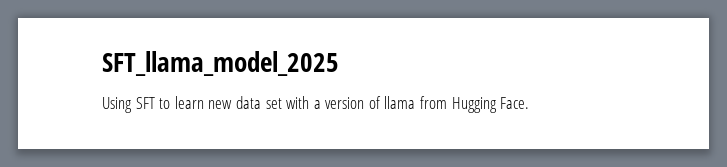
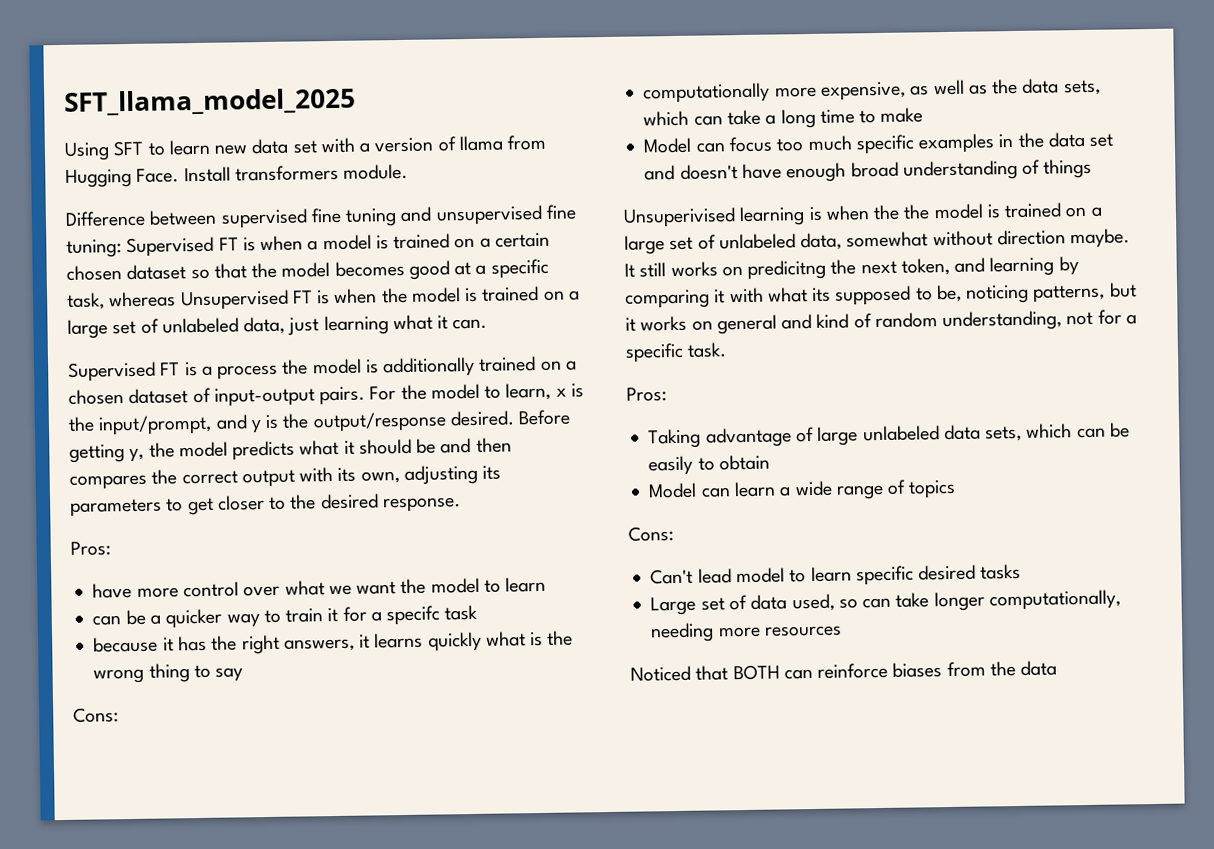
(530, 103) none -> [183,163,409,183] [65,204,576,229] [66,232,550,258] [66,258,549,281] [67,285,580,311] [67,314,488,339] [68,356,577,382] [68,382,584,407] [68,409,571,436] [69,437,512,463] [69,464,502,490] [70,493,461,517] [70,541,111,556] [92,576,547,599] [92,604,479,629] [93,630,574,655] [93,663,244,684] [73,707,119,723] [643,78,1101,104] [643,107,924,129] [643,131,1114,155] [644,158,1093,183] [623,202,1103,228] [624,228,1131,255] [624,256,1079,280] [625,282,1137,309] [625,309,1137,335] [625,342,728,363] [626,387,667,402] [648,422,1130,449] [648,454,770,476] [648,479,957,500] [628,526,674,542] [650,563,1022,586] [650,589,1121,616] [650,622,842,643] [630,660,1058,682] Install transformers module. // Difference between supervised fine tuning and unsupervised fine tuning: Supervised FT is when a model is trained on a certain chosen dataset so that the model becomes good at a specific task, whereas Unsupervised FT is when the model is trained on a large set of unlabeled data, just learning what it can. // Supervised FT is a process the model is additionally trained on a chosen dataset of input-output pairs. For the model to learn, x is the input/prompt, and y is the output/response desired. Before getting y, the model predicts what it should be and then compares the correct output with its own, adjusting its parameters to get closer to the desired response. // Pros: // have more control over what we want the model to learn // can be a quicker way to train it for a specifc task // because it has the right answers, it learns quickly what is the wrong thing to say // Cons: // computationally more expensive, as well as the data sets, which can take a long time to make // Model can focus too much specific examples in the data set and doesn't have enough broad understanding of things // Unsuperivised learning is when the the model is trained on a large set of unlabeled data, somewhat without direction maybe. It still works on predicitng the next token, and learning by comparing it with what its supposed to be, noticing patterns, but it works on general and kind of random understanding, not for a specific task. // Pros: // Taking advantage of large unlabeled data sets, which can be easily to obtain // Model can learn a wide range of topics // Cons: // Can't lead model to learn specific desired tasks // Large set of data used, so can take longer computationally, needing more resources // Noticed that BOTH can reinforce biases from the data

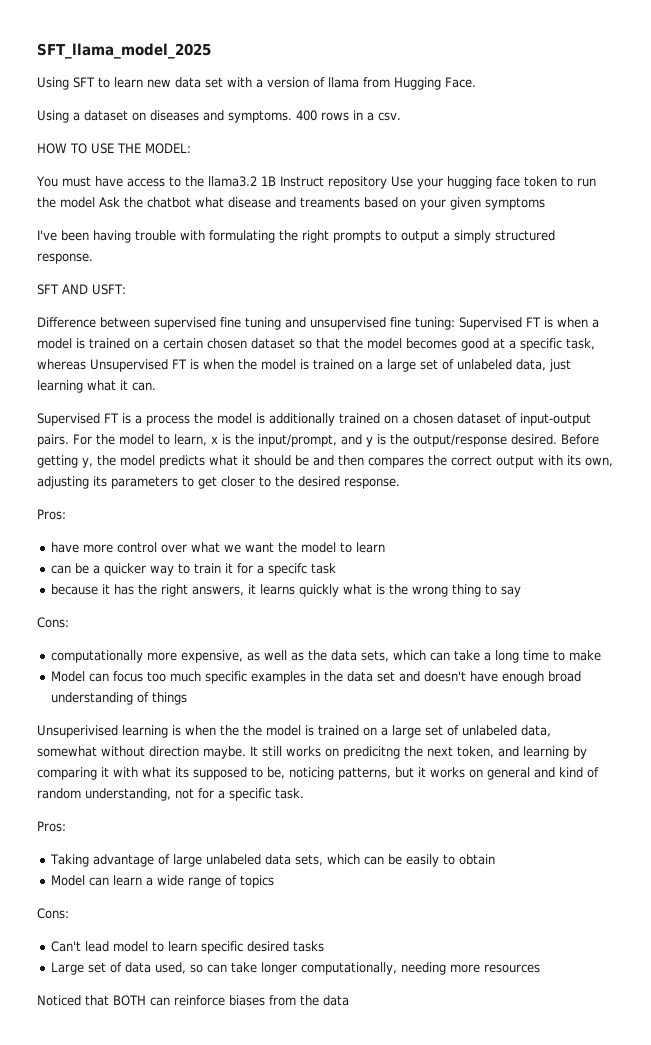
[183,163,409,183] Install transformers module. -> [37,110,401,123] [37,143,191,154] [36,176,596,189] [37,197,545,210] [37,230,555,243] [37,253,93,264] [37,284,126,295] // Using a dataset on diseases and symptoms. 400 rows in a csv. // HOW TO USE THE MODEL: // You must have access to the llama3.2 1B Instruct repository Use your hugging face token to run the model Ask the chatbot what disease and treaments based on your given symptoms // I've been having trouble with formulating the right prompts to output a simply structured response. // SFT AND USFT:

